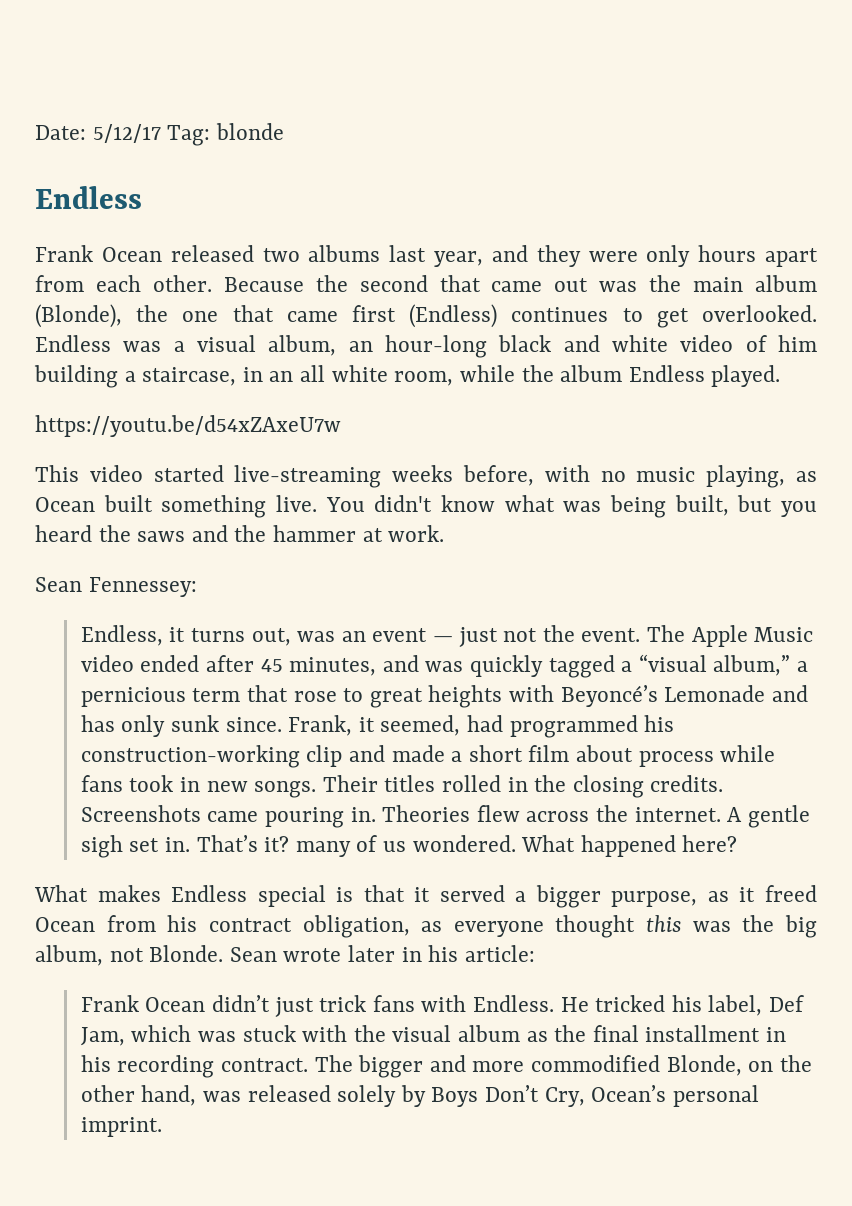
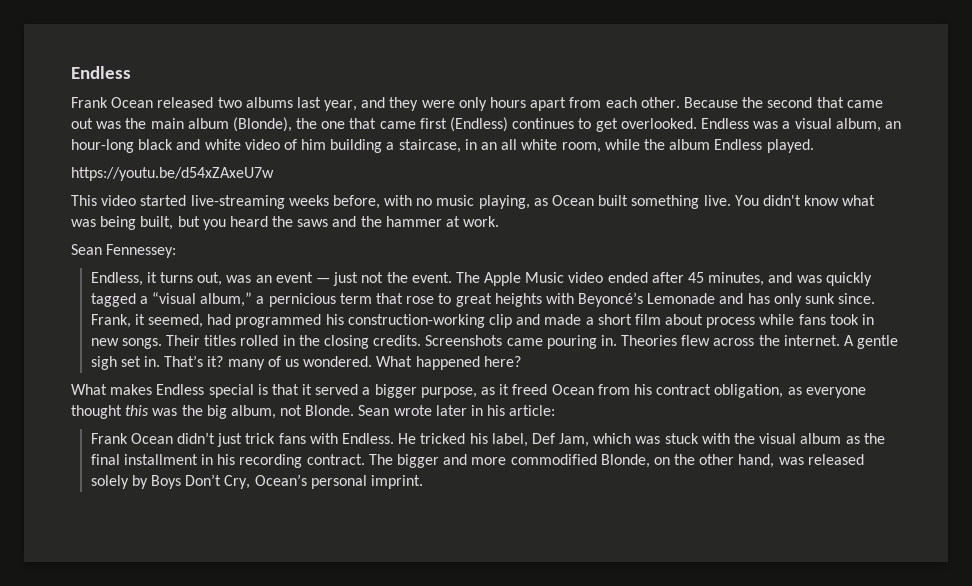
[35,123,284,146] Date: 5/12/17 Tag: blonde // -> (71, 72) none

